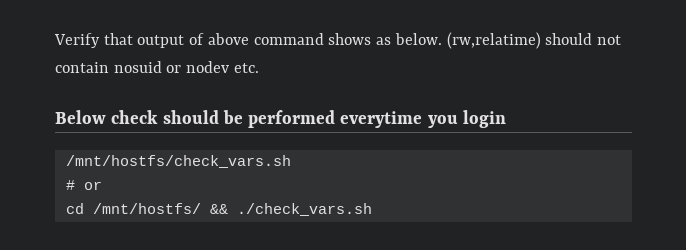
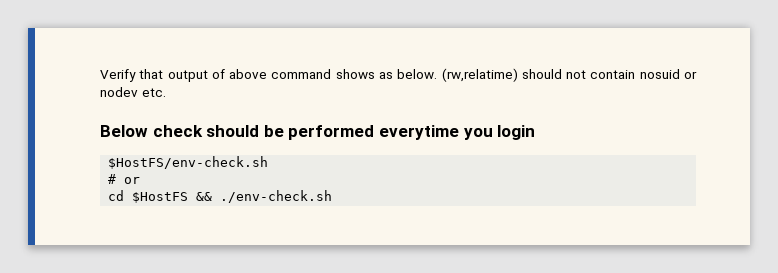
[65,155,291,168] /mnt/hostfs/check_vars.sh -> [108,156,269,169] $HostFS/env-check.sh
[92,203,372,216] /mnt/hostfs/ && ./check_vars.sh -> [132,190,333,203] $HostFS && ./env-check.sh

